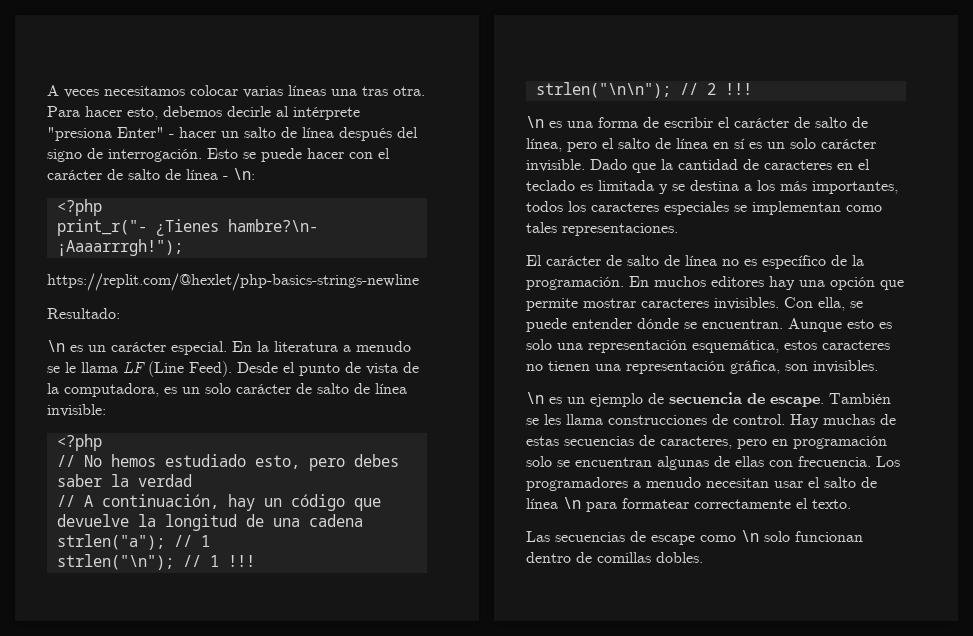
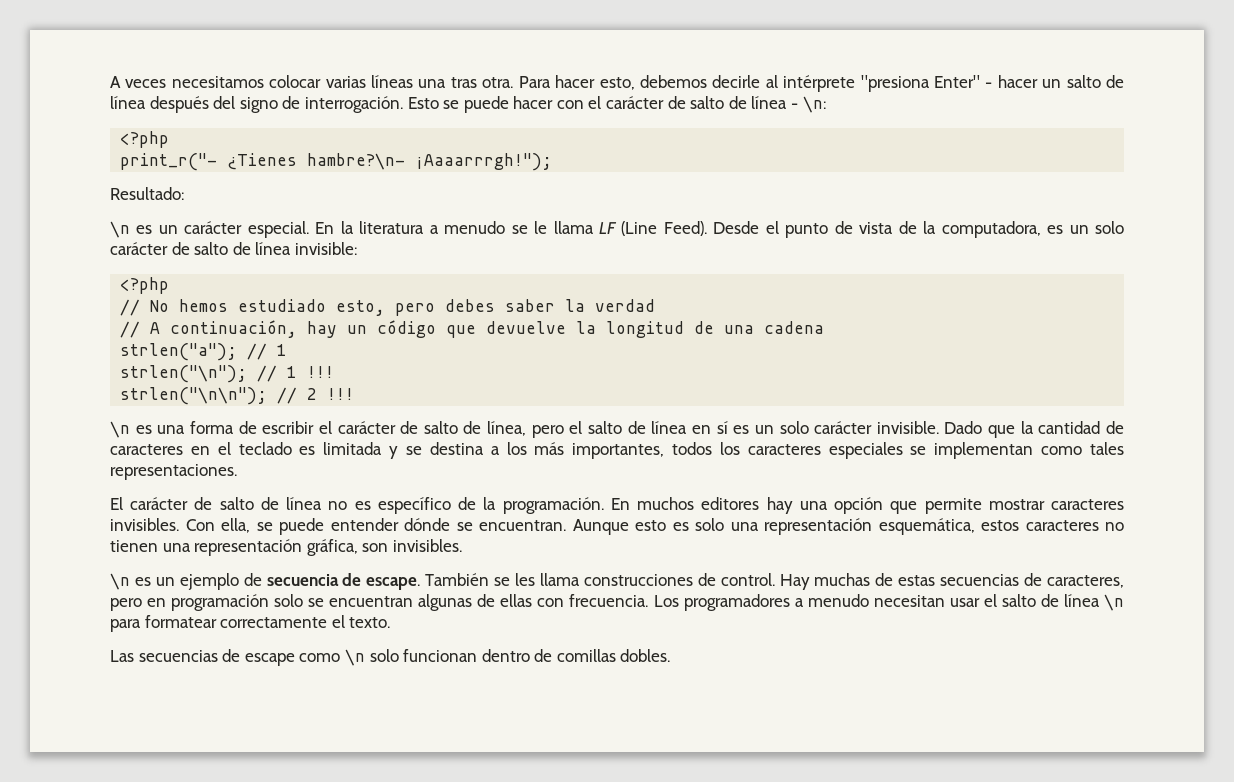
[47,273,419,291] // https://replit.com/@hexlet/php-basics-strings-newline -> (553, 162) none

